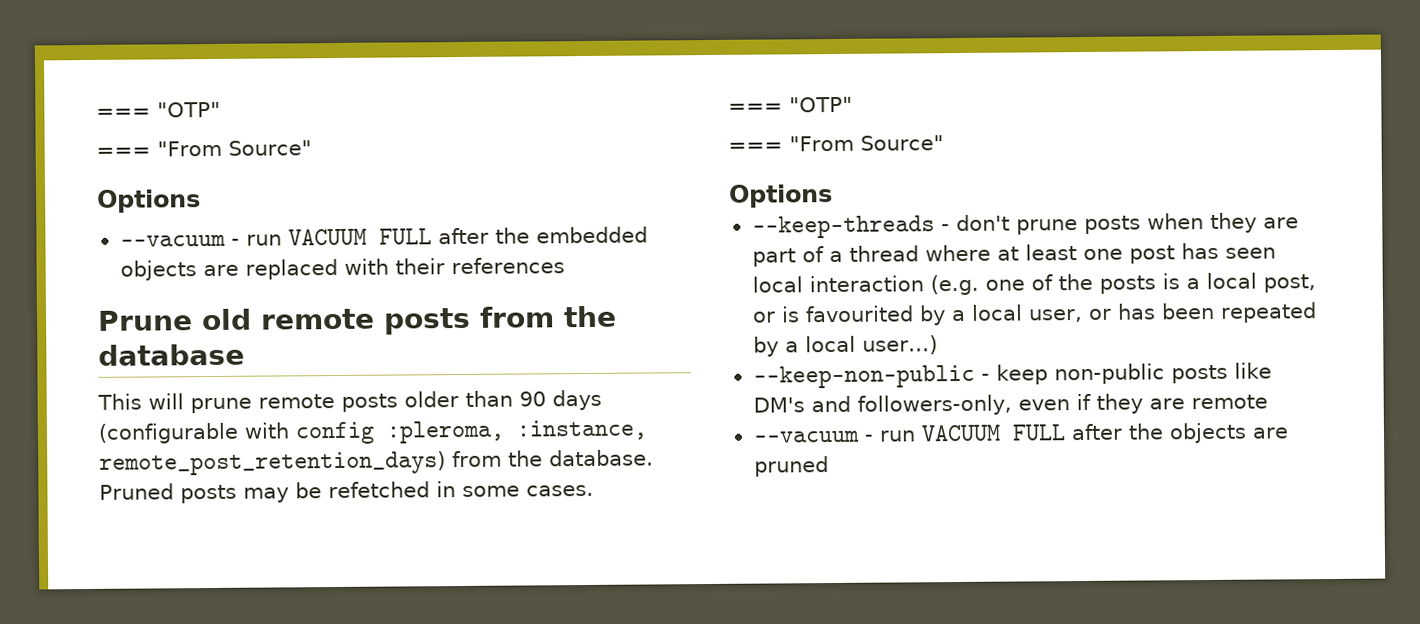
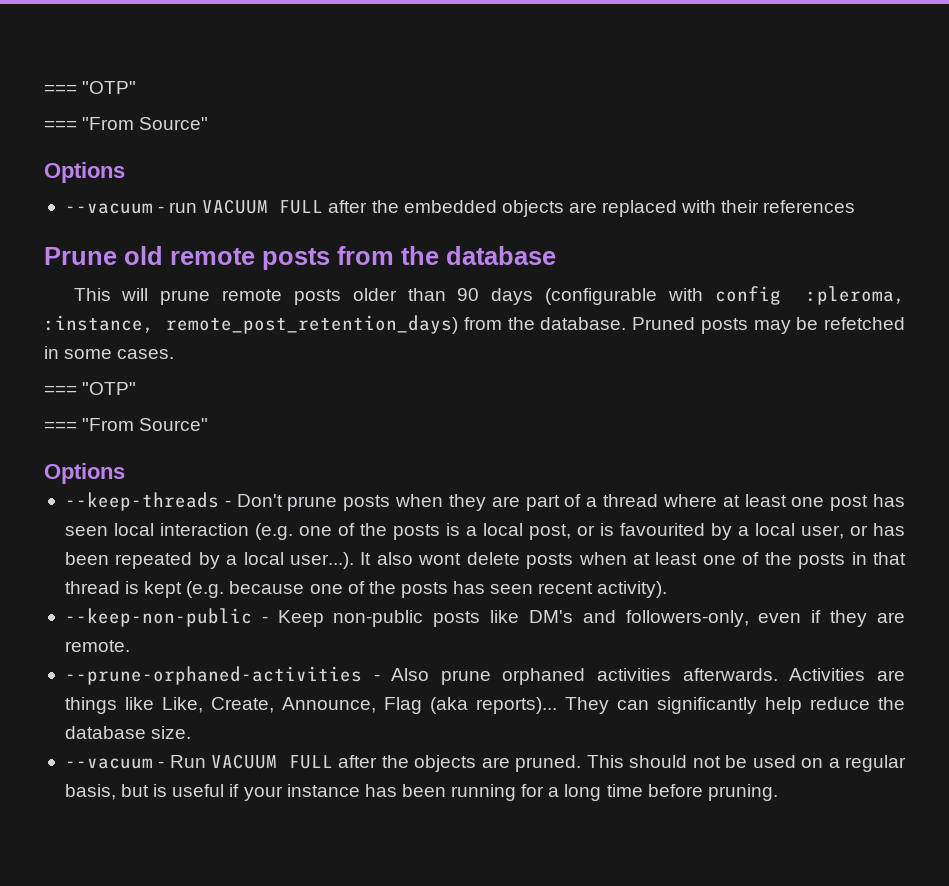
[955,214,1010,232] don't -> [236,494,283,507] Don't
[861,335,938,355] user...) -> [290,552,907,569] [64,581,668,598] user...). It also wont delete posts when at least one of the posts in that thread is kept (e.g. because one of the posts has seen recent activity).
[995,364,1048,385] keep -> [277,610,324,627] Keep
[1190,394,1268,410] [752,430,916,443] remote // --vacuum - run -> [64,640,130,652] [64,666,906,685] [64,697,905,714] [64,726,192,739] [64,755,206,769] remote. // --prune-orphaned-activities - Also prune orphaned activities afterwards. Activities are things like Like, Create, Announce, Flag (aka reports)... They can significantly help reduce the database size. // --vacuum - Run
[753,456,829,477] pruned -> [515,755,907,772] [64,784,778,801] pruned. This should not be used on a regular basis, but is useful if your instance has been running for a long time before pruning.

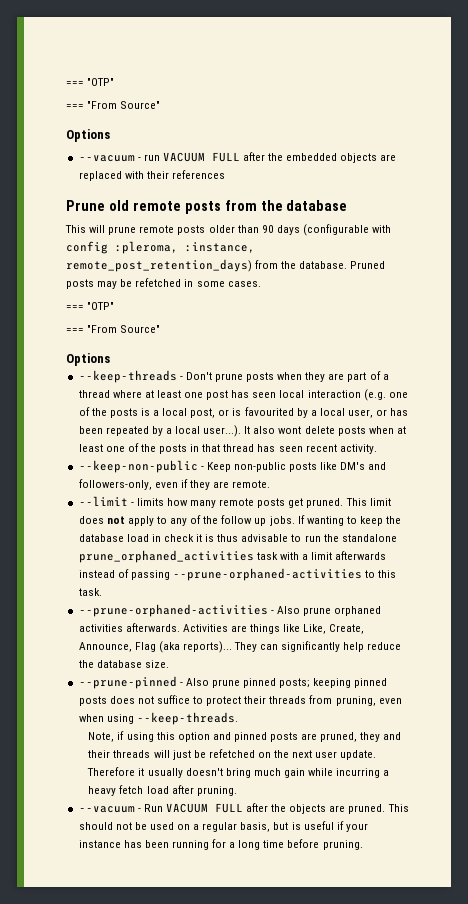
[125,581,448,598] is kept (e.g. because one of the posts -> (255, 448) none
[597,581,668,598] activity). -> [339,444,377,454] activity.
(130, 646) none -> [78,496,391,508] [78,515,402,526] [78,534,397,542] [78,550,387,563] [78,568,397,581] [78,588,102,596] // --limit - limits how many remote posts get pruned. This limit does not apply to any of the follow up jobs. If wanting to keep the database load in check it is thus advisable to run the standalone prune_orphaned_activities task with a limit afterwards instead of passing --prune-orphaned-activities to this task.
(192, 732) none -> [78,676,388,689] [78,695,402,706] [78,712,238,725] [88,731,402,742] [88,749,377,760] [87,767,390,778] [88,785,237,796] // --prune-pinned - Also prune pinned posts; keeping pinned posts does not suffice to protect their threads from pruning, even when using --keep-threads. // Note, if using this option and pinned posts are pruned, they and their threads will just be refetched on the next user update. Therefore it usually doesn't bring much gain while incurring a heavy fetch load after pruning.

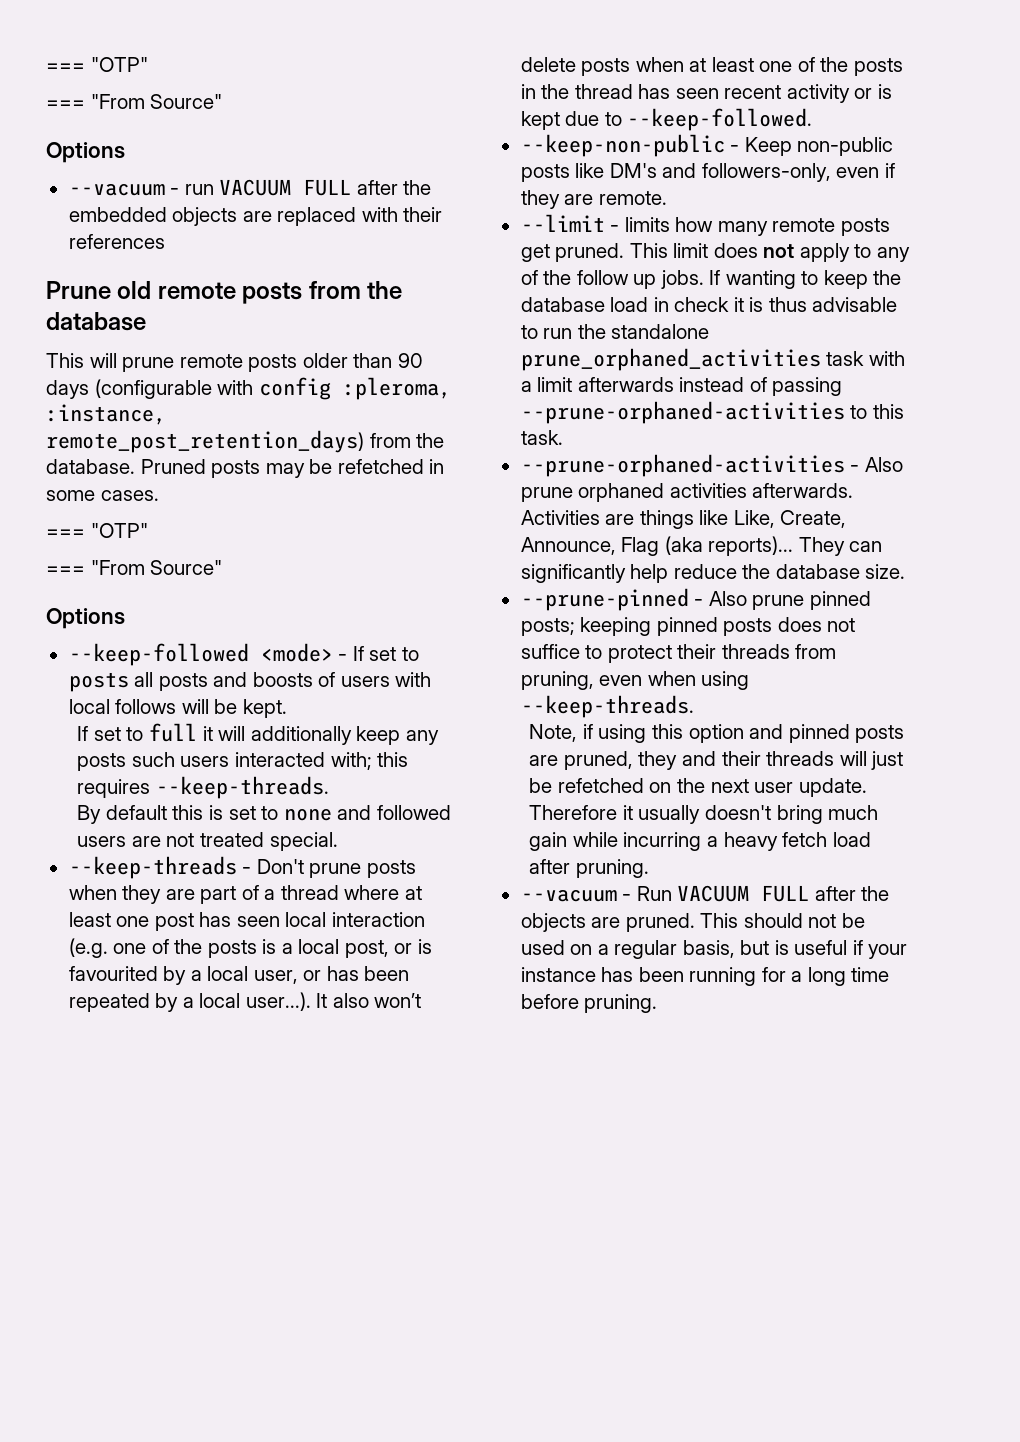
(110, 359) none -> [68,643,419,666] [68,672,432,692] [68,699,287,718] [77,723,439,745] [77,752,409,771] [77,776,329,799] [77,805,451,824] [77,832,338,851] // --keep-followed <mode> - If set to posts all posts and boosts of users with local follows will be kept. // If set to full it will additionally keep any posts such users interacted with; this requires --keep-threads. // By default this is set to none and followed users are not treated special.
[278,426,302,434] wont -> [374,993,422,1008] won’t
[202,444,221,452] that -> [541,84,570,99] the
[339,444,377,454] activity. -> [786,84,892,103] [520,108,813,131] activity or is kept due to --keep-followed.

